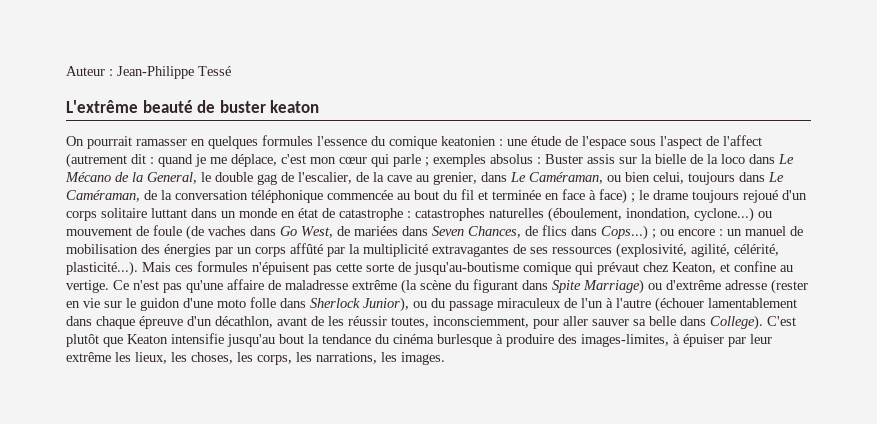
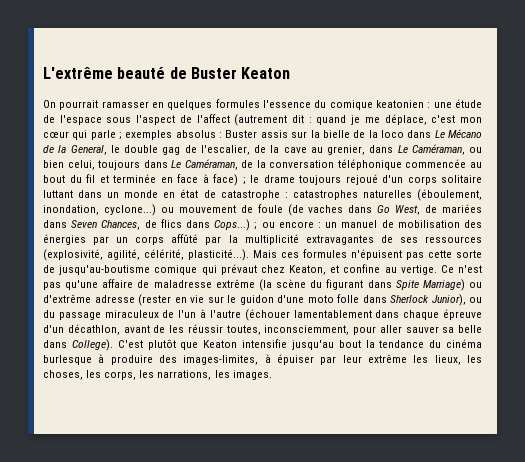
[66,66,231,79] Auteur : Jean-Philippe Tessé // -> (43, 73) none
[219,100,320,113] buster keaton -> [190,67,291,79] Buster Keaton

